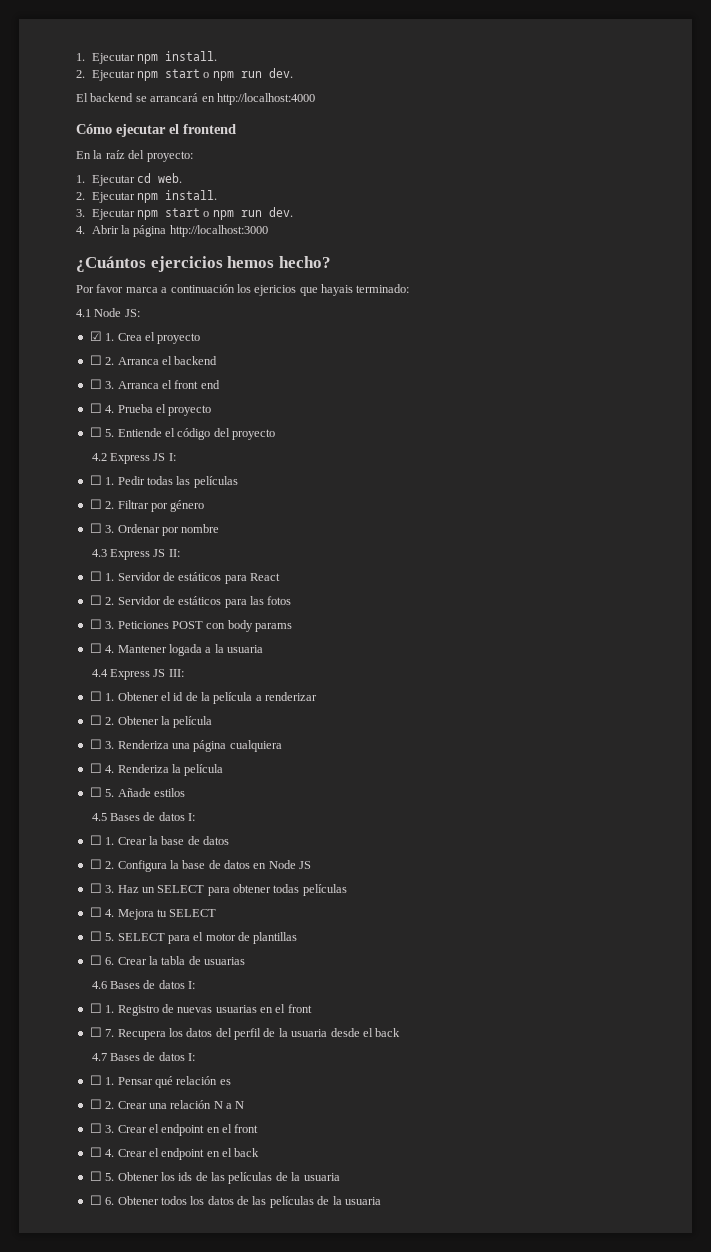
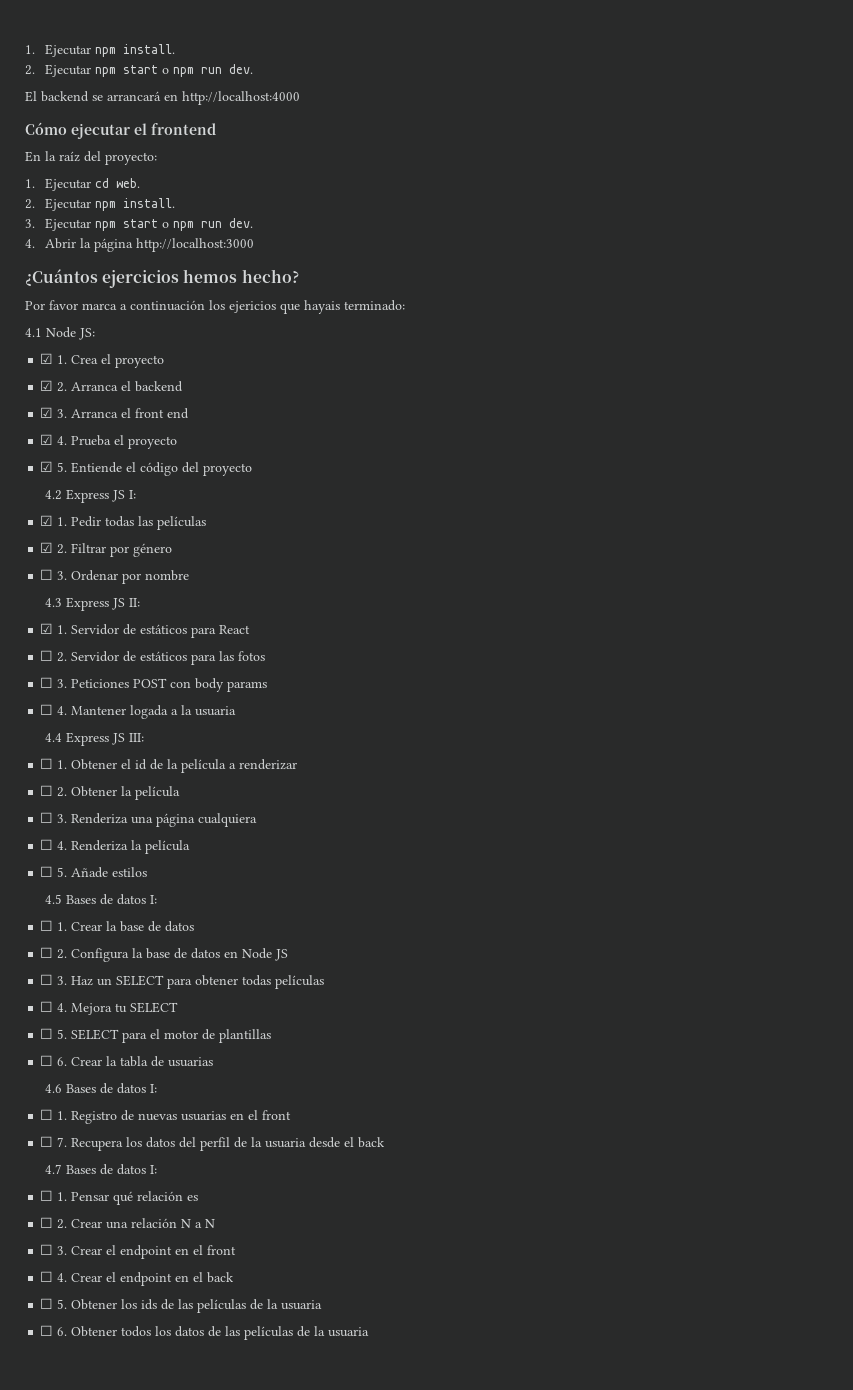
[89,355,102,365] ☐ -> [40,380,54,391] ☑
[89,379,102,389] ☐ -> [40,407,54,418] ☑
[89,403,102,413] ☐ -> [40,434,54,445] ☑
[89,427,102,437] ☐ -> [40,461,54,472] ☑
[89,475,102,485] ☐ -> [40,515,54,526] ☑
[89,499,102,509] ☐ -> [40,542,54,553] ☑
[89,571,102,581] ☐ -> [40,623,54,634] ☑

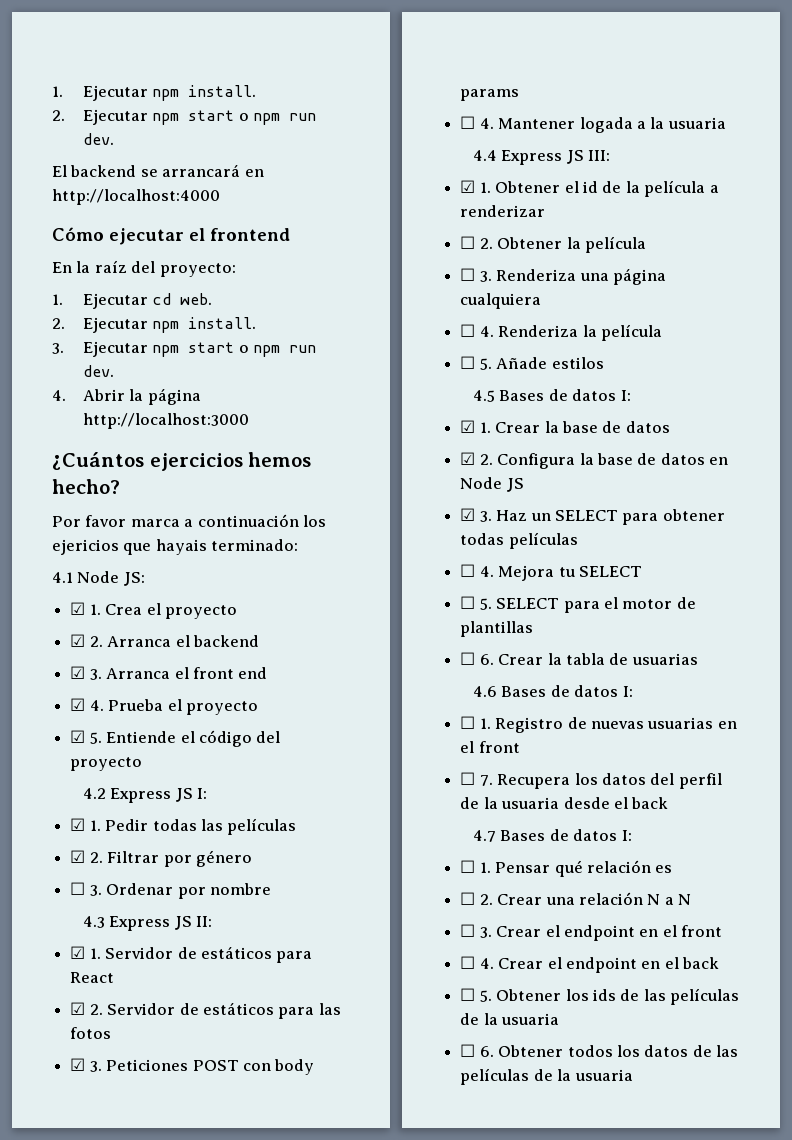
[40,650,54,661] ☐ -> [70,1002,86,1015] ☑
[40,677,54,688] ☐ -> [70,1058,86,1071] ☑
[40,758,54,769] ☐ -> [460,180,476,193] ☑
[40,920,54,931] ☐ -> [460,420,476,433] ☑
[40,947,54,958] ☐ -> [460,452,476,465] ☑
[40,974,54,985] ☐ -> [460,508,476,521] ☑

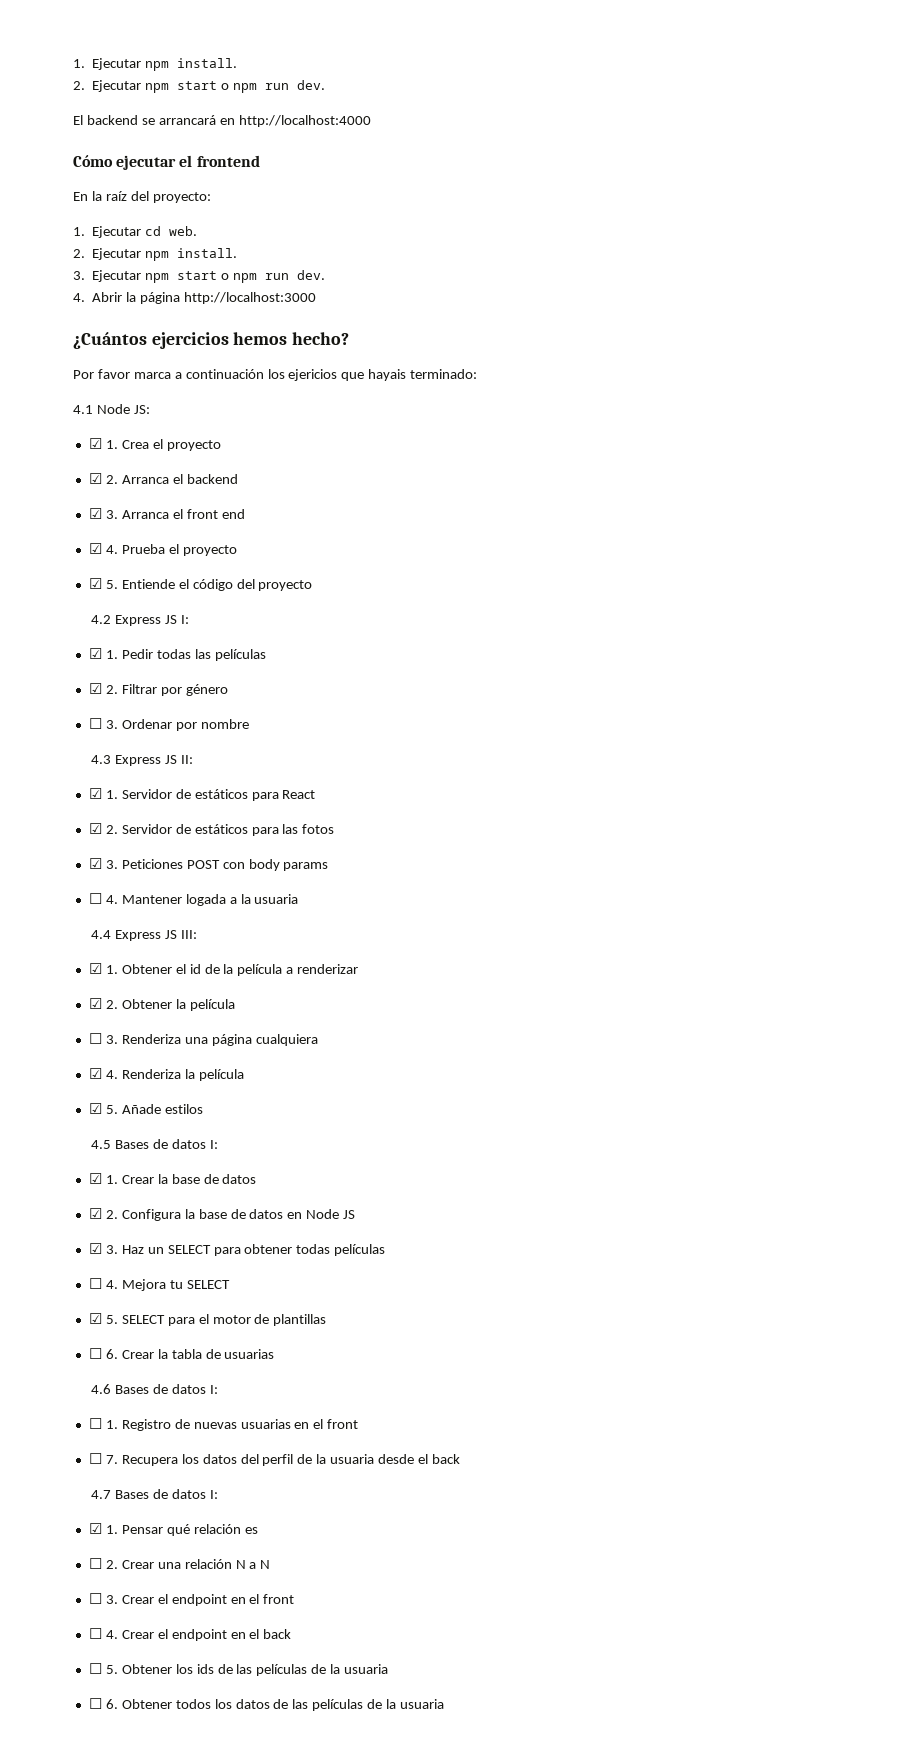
[460,236,476,249] ☐ -> [88,998,102,1009] ☑
[460,324,476,337] ☐ -> [88,1068,102,1079] ☑
[460,356,476,369] ☐ -> [88,1103,102,1114] ☑
[460,596,476,609] ☐ -> [88,1313,102,1324] ☑
[460,860,476,873] ☐ -> [88,1523,102,1534] ☑

